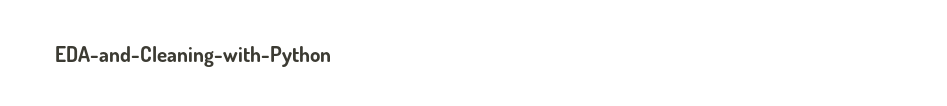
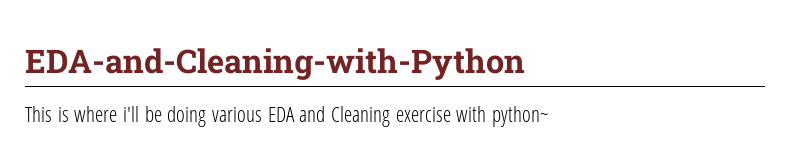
(331, 56) none -> [25,106,549,127] // This is where i'll be doing various EDA and Cleaning exercise with python~

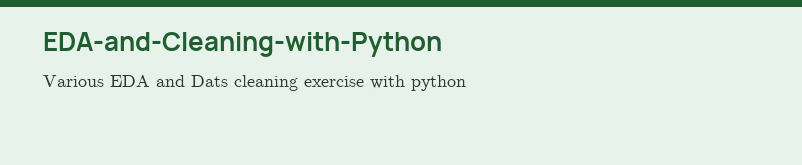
[25,106,391,127] This is where i'll be doing various EDA and Cleaning -> [43,75,298,91] Various EDA and Dats cleaning
[492,106,549,127] python~ -> [411,75,466,91] python

